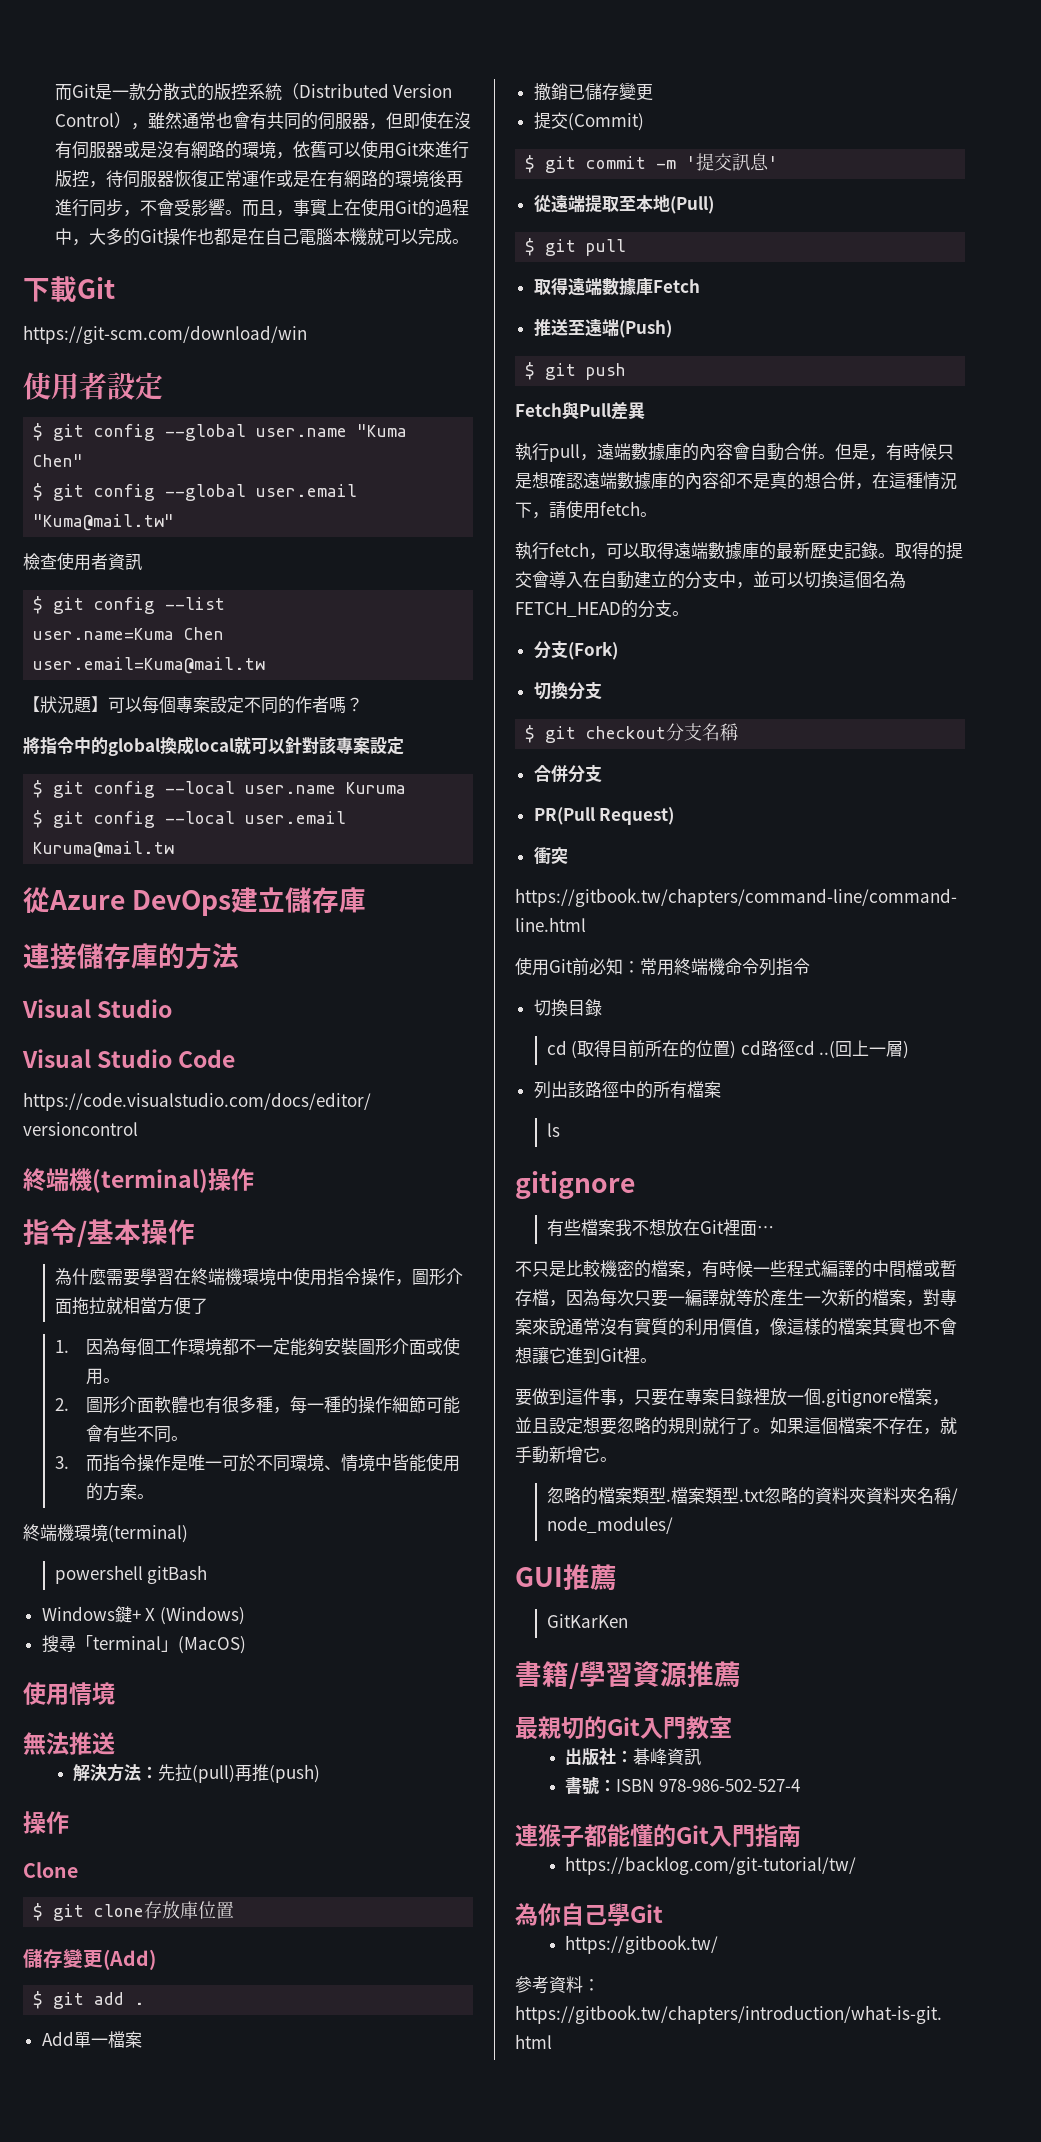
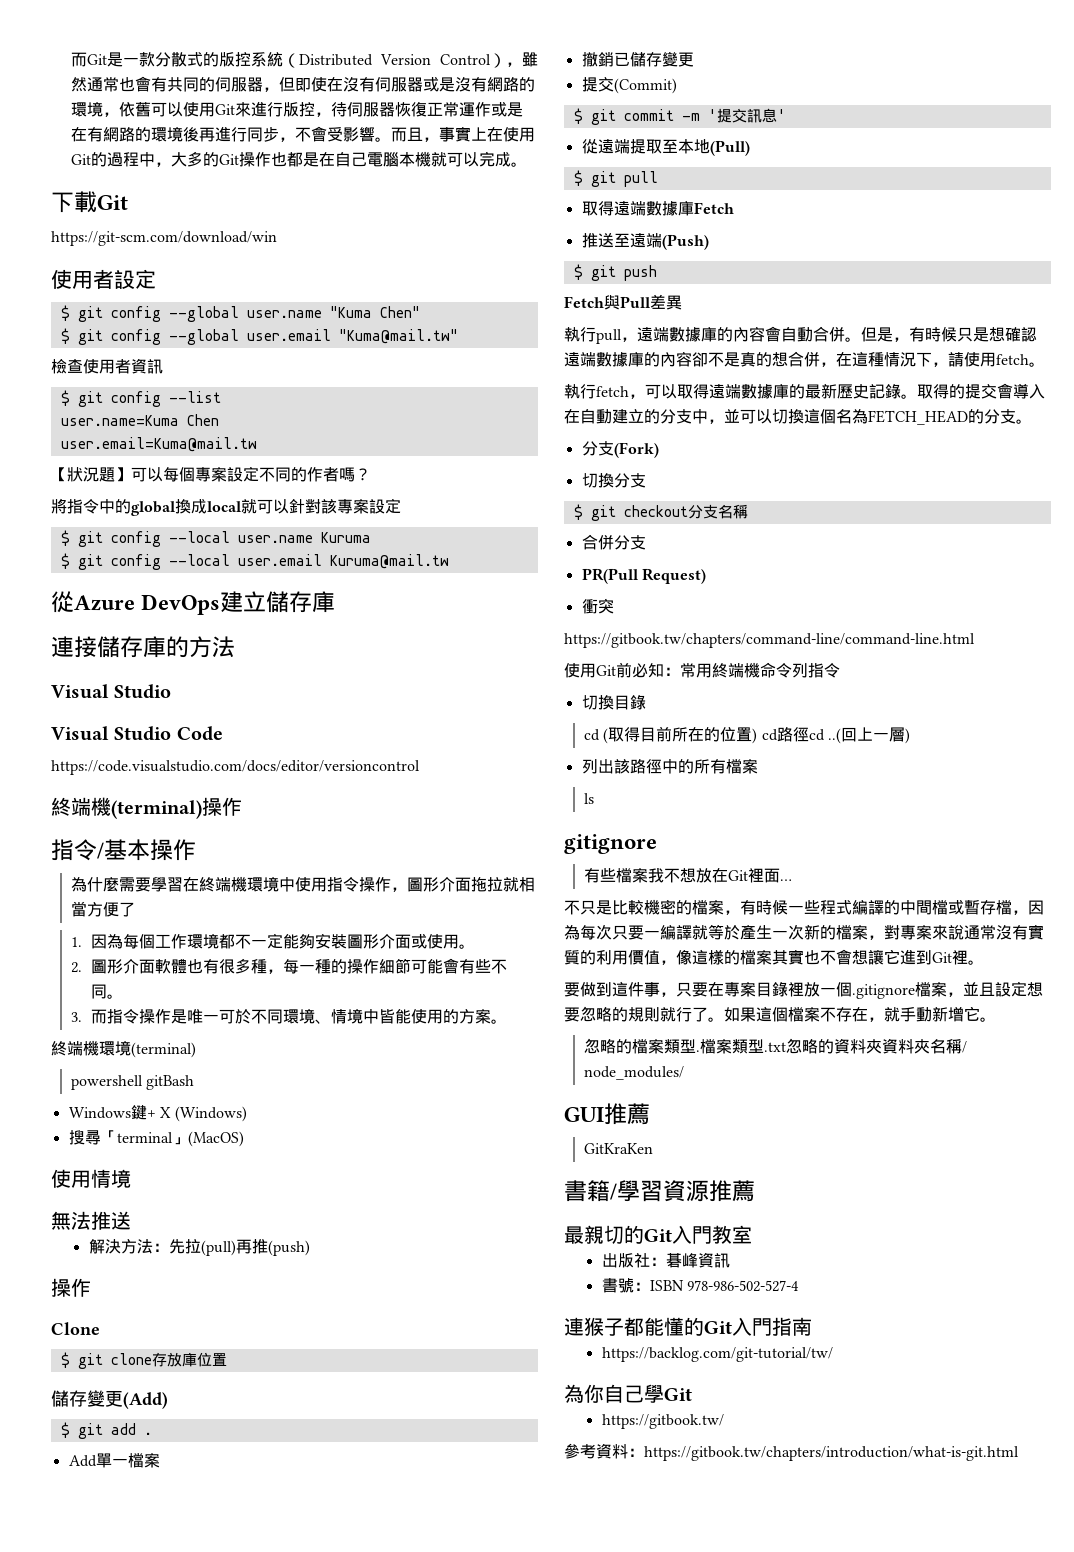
[546,1614,628,1628] GitKarKen -> [583,1143,653,1154] GitKraKen

